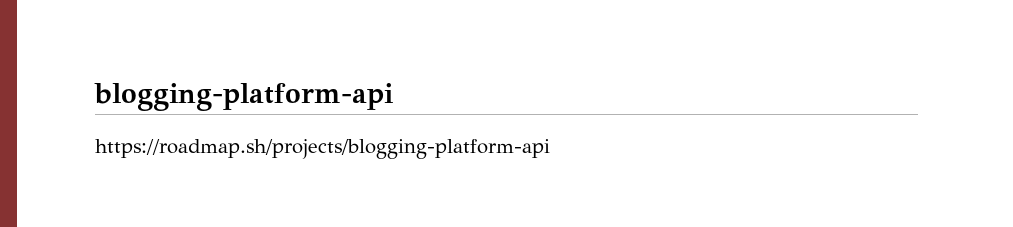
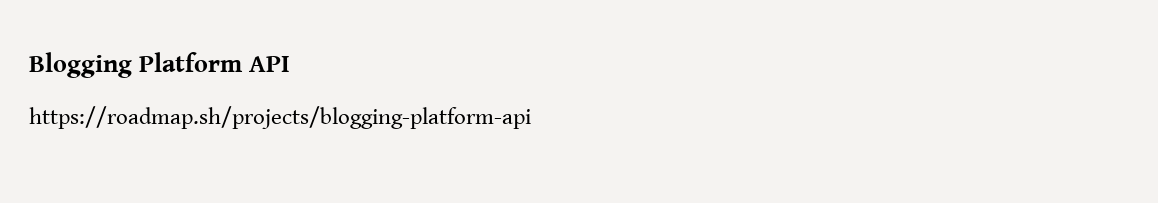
[94,83,393,111] blogging-platform-api -> [29,52,291,78] Blogging Platform API

